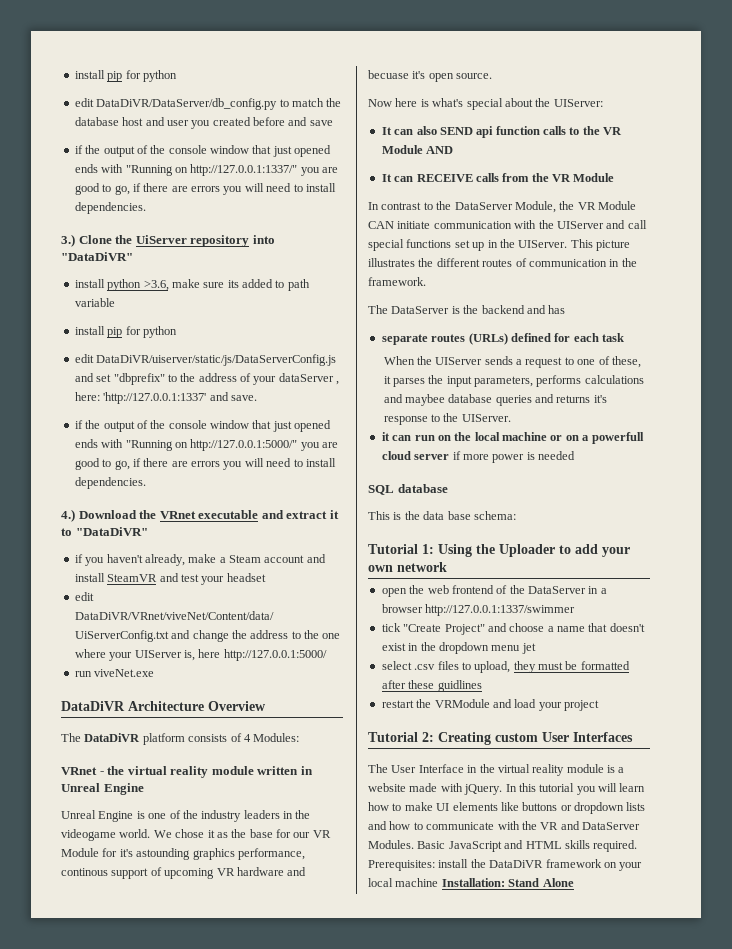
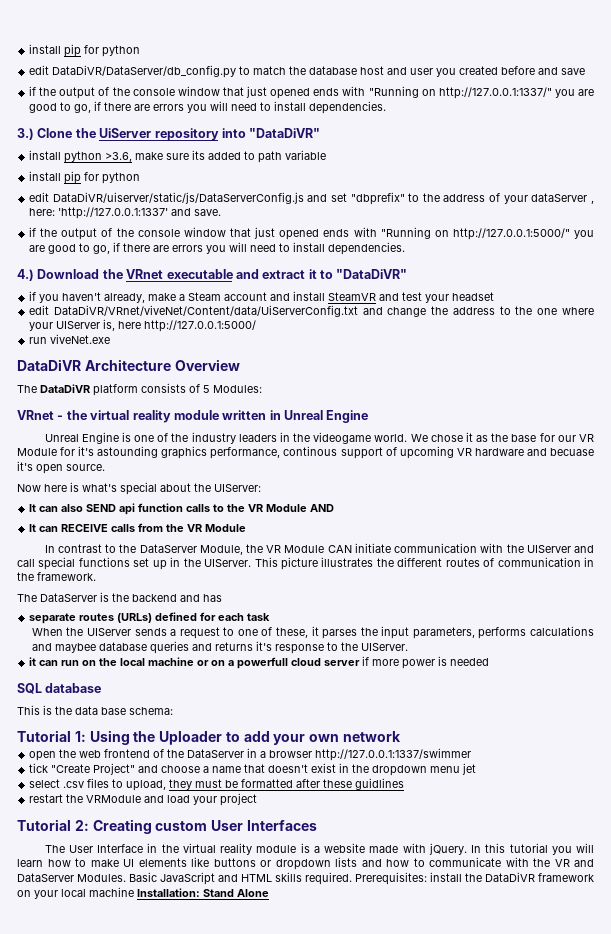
[243,734,251,742] 4 -> [203,385,210,393] 5

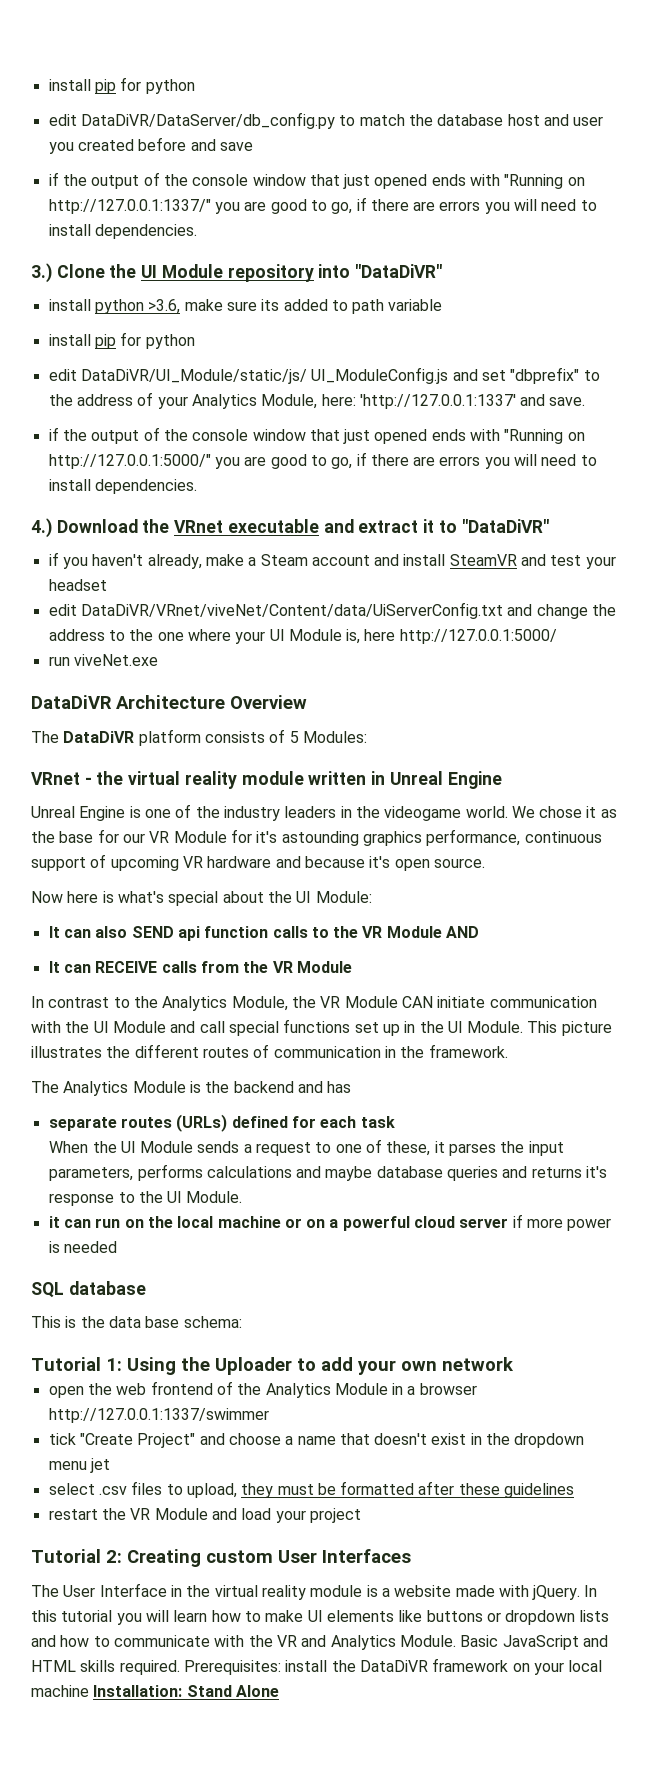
[99,128,152,138] UiServer -> [141,264,223,278] UI Module
[52,192,304,204] DataDiVR/uiserver/static/js/DataServerConfig.js -> [80,367,449,384] DataDiVR/UI_Module/static/js/ UI_ModuleConfig.js
[531,193,594,204] dataServer , -> [191,394,318,409] Analytics Module,
[56,321,101,329] UIServer -> [269,629,342,641] UI Module
[283,446,338,456] continous -> [524,831,602,843] continuous
[550,448,595,456] becuase -> [304,856,365,868] because
[214,484,261,492] UIServer: -> [296,891,372,903] UI Module:
[139,544,197,553] DataServer -> [162,996,228,1011] Analytics
[526,545,571,553] UIServer -> [93,1021,166,1033] UI Module
[204,559,252,567] UIServer. -> [447,1021,524,1033] UI Module.
[40,593,97,602] DataServer -> [63,1081,186,1096] Analytics Module
[87,628,132,636] UIServer -> [120,1141,194,1153] UI Module
[54,643,96,653] maybee -> [325,1166,373,1181] maybe
[360,643,408,651] UIServer. -> [167,1191,243,1203] UI Module.
[237,657,289,669] powerfull -> [342,1216,410,1231] powerful
[187,749,245,758] DataServer -> [265,1383,388,1398] Analytics Module
[355,778,405,790] guidlines -> [504,1483,575,1498] guidelines
[86,795,142,803] VRModule -> [130,1508,208,1520] VR Module
[17,873,126,882] DataServer Modules. -> [330,1635,456,1650] Analytics Module.

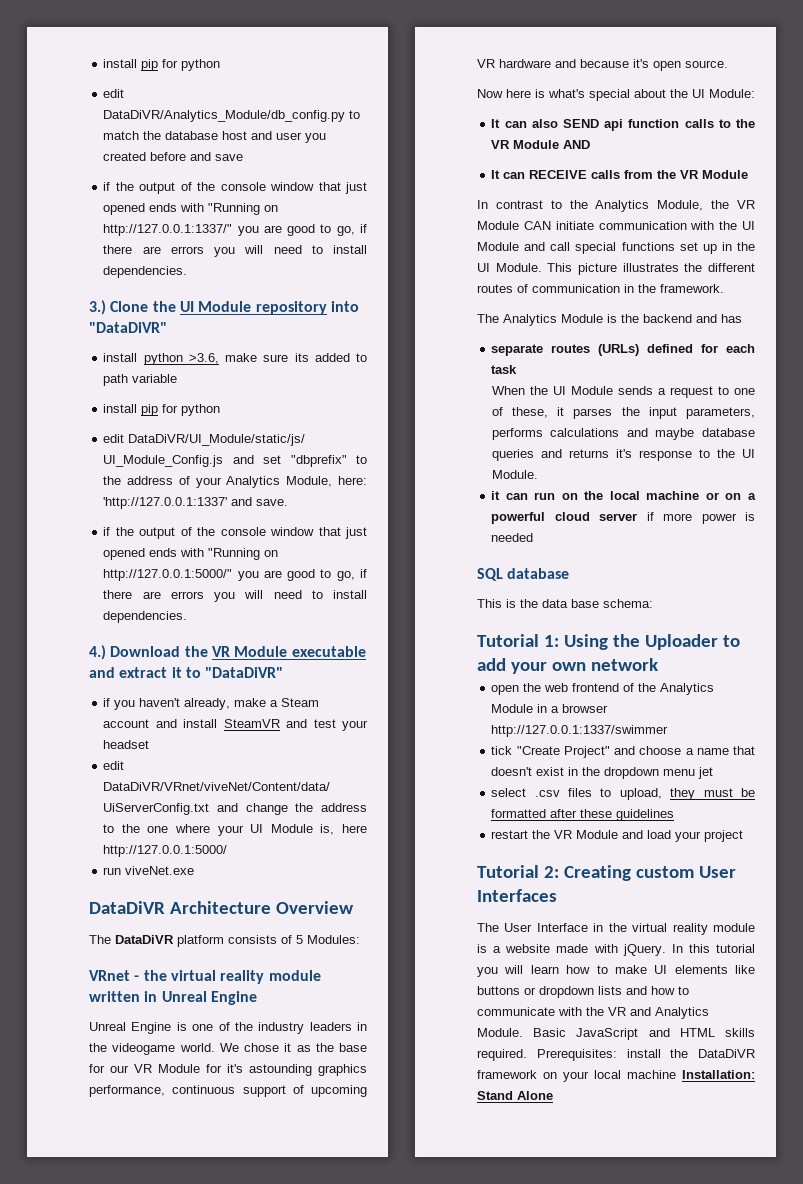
[48,77,195,94] [48,112,335,129] install pip for python // edit DataDiVR/DataServer/db_config.py -> [103,59,221,71] [103,89,125,98] [103,110,346,122] install pip for python // edit DataDiVR/Analytics_Module/db_config.py
[311,367,449,384] UI_ModuleConfig.js -> [103,455,224,467] UI_Module_Config.js
[174,520,224,533] VRnet -> [211,646,288,657] VR Module

